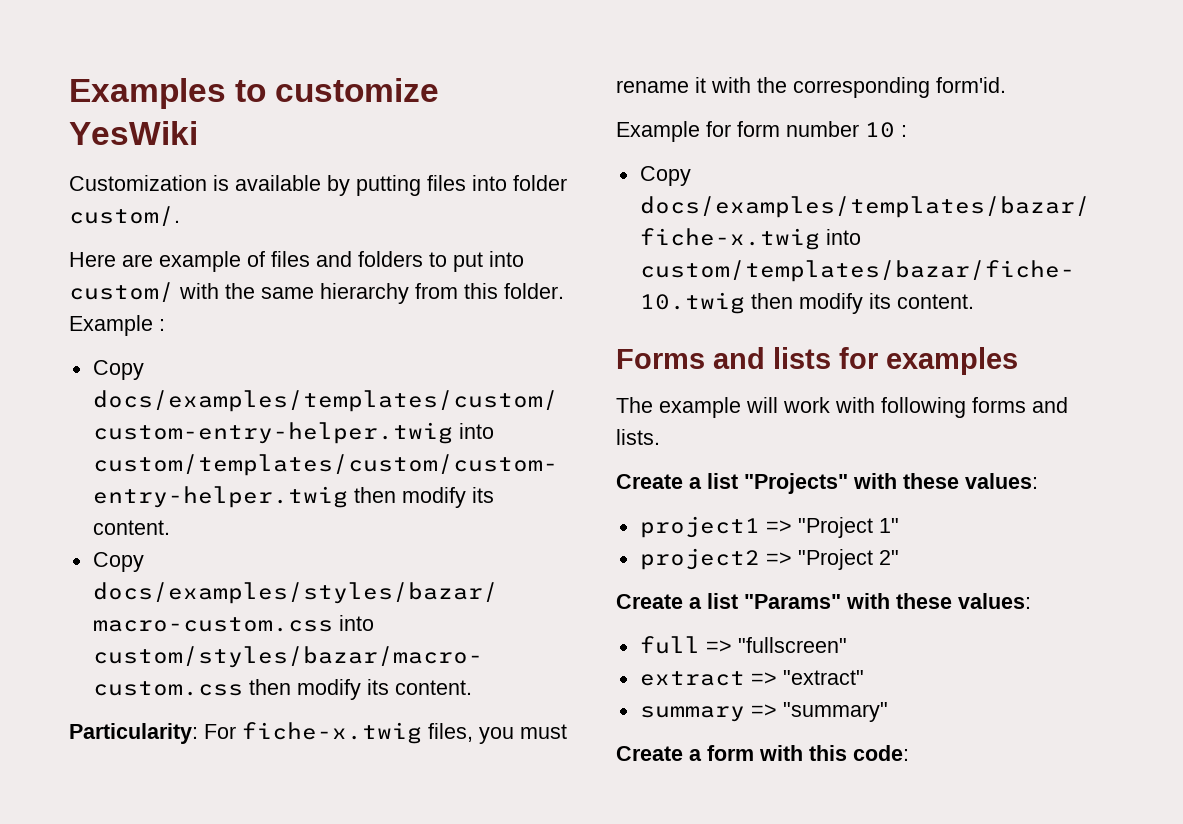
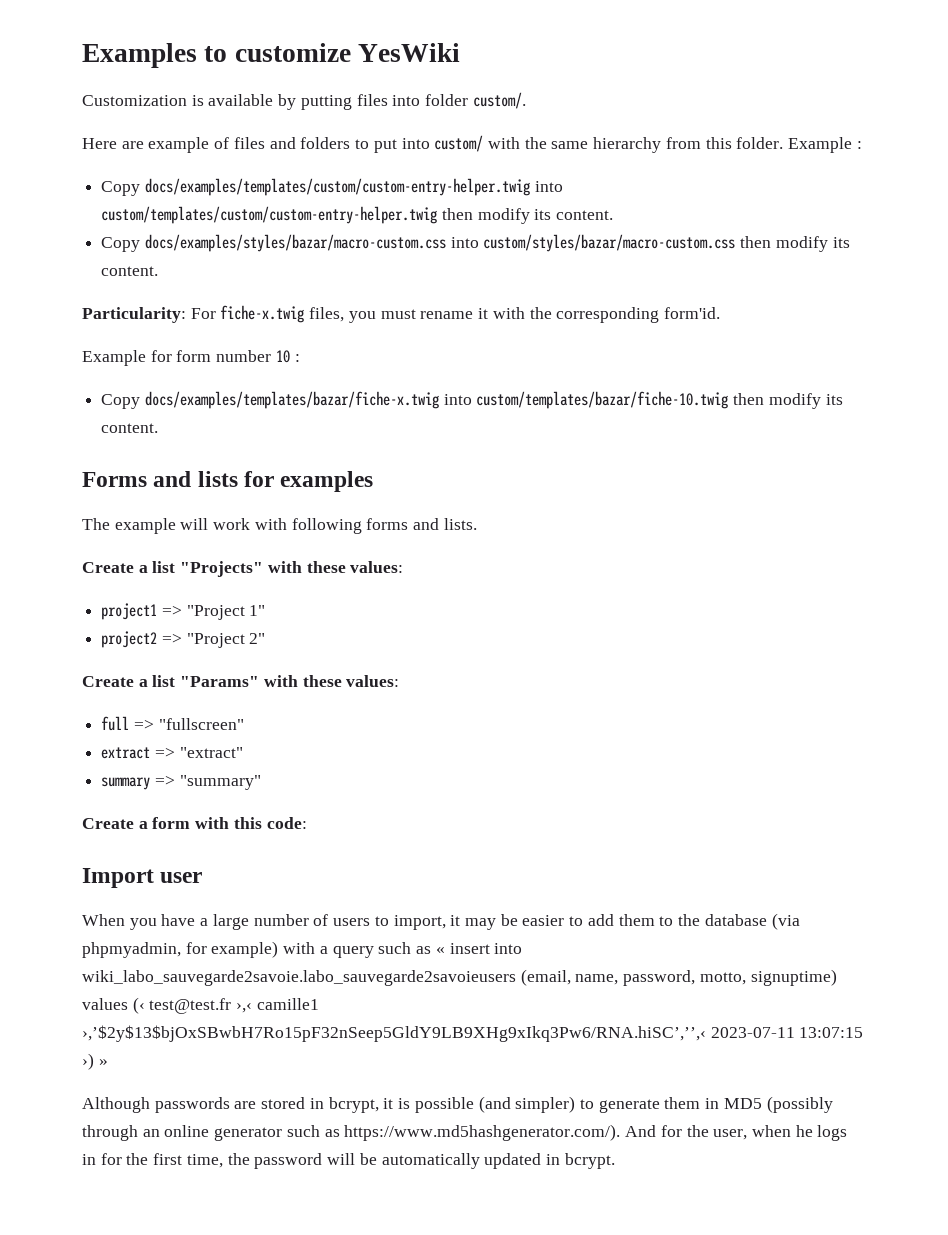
(909, 753) none -> [82,868,203,888] [82,913,800,930] [82,941,523,958] [82,969,837,986] [82,997,319,1014] [82,1025,864,1042] [82,1053,108,1070] [82,1096,833,1113] [82,1124,848,1141] [82,1153,615,1169] // Import user // When you have a large number of users to import, it may be easier to add them to the database (via phpmyadmin, for example) with a query such as « insert into wiki_labo_sauvegarde2savoie.labo_sauvegarde2savoieusers (email, name, password, motto, signuptime) values (‹ test@test.fr ›,‹ camille1 ›,’$2y$13$bjOxSBwbH7Ro15pF32nSeep5GldY9LB9XHg9xIkq3Pw6/RNA.hiSC’,’’,‹ 2023-07-11 13:07:15 ›) » // Although passwords are stored in bcrypt, it is possible (and simpler) to generate them in MD5 (possibly through an online generator such as https://www.md5hashgenerator.com/). And for the user, when he logs in for the first time, the password will be automatically updated in bcrypt.

